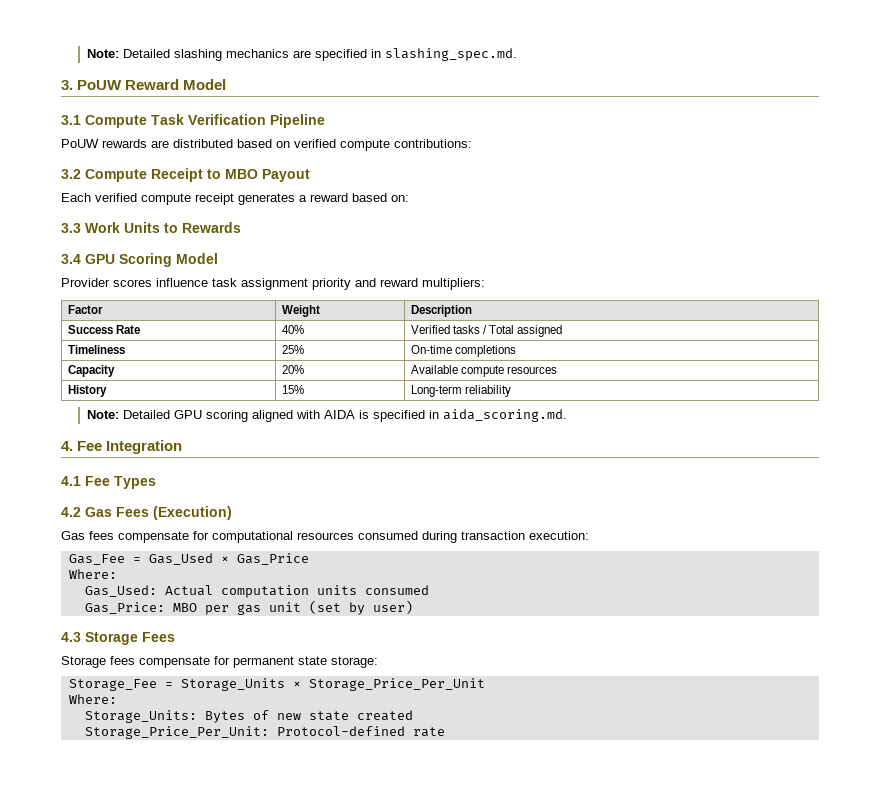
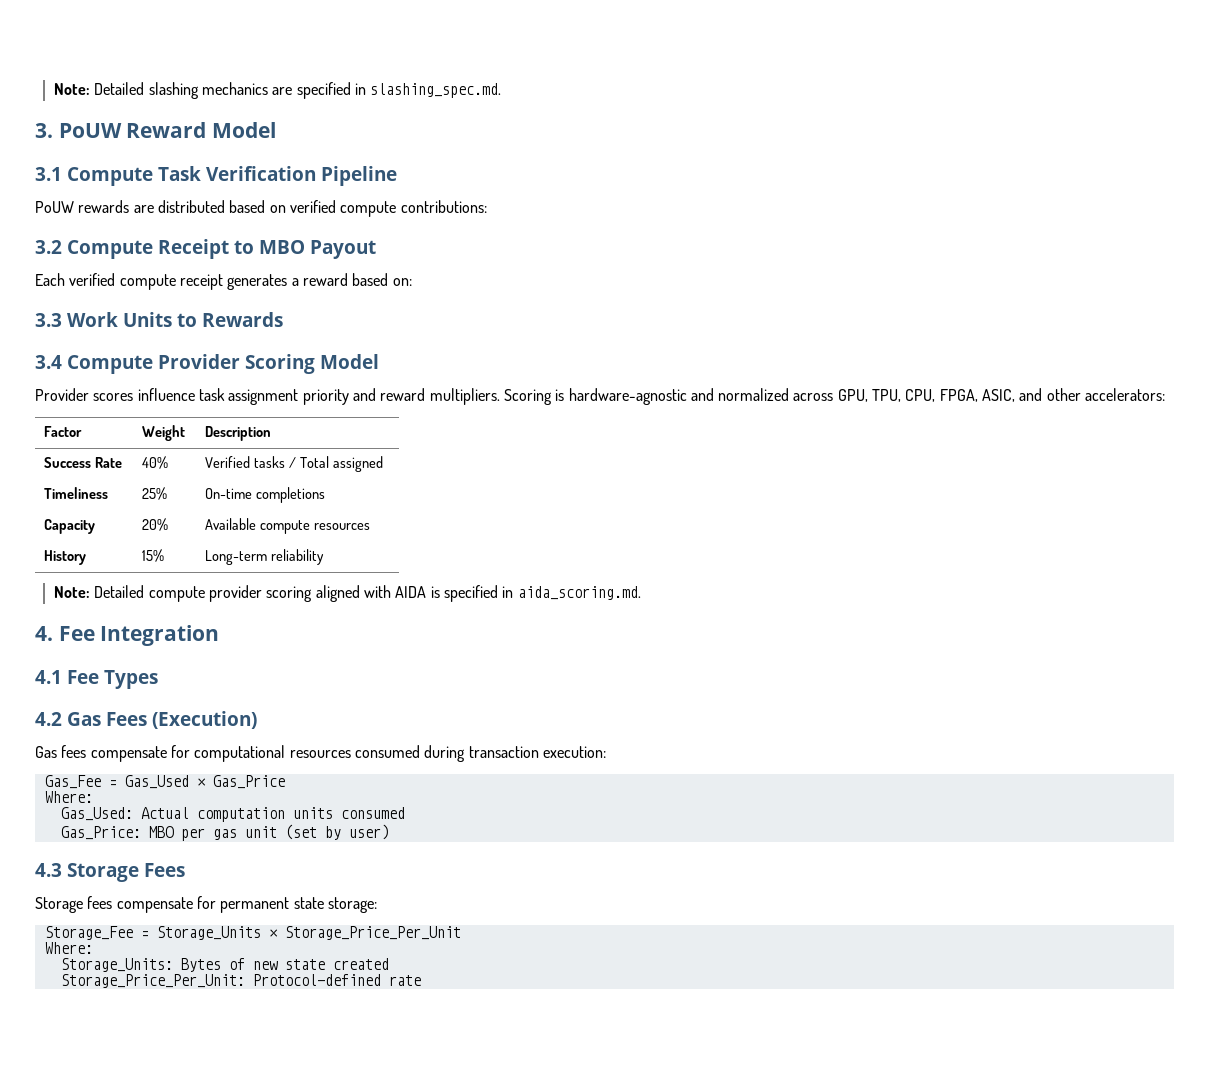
[85,254,115,264] GPU -> [67,354,240,374] Compute Provider
[422,278,485,290] multipliers: -> [429,388,1166,405] multipliers. Scoring is hardware-agnostic and normalized across GPU, TPU, CPU, FPGA, ASIC, and other accelerators:
[173,410,202,419] GPU -> [148,585,263,602] compute provider

